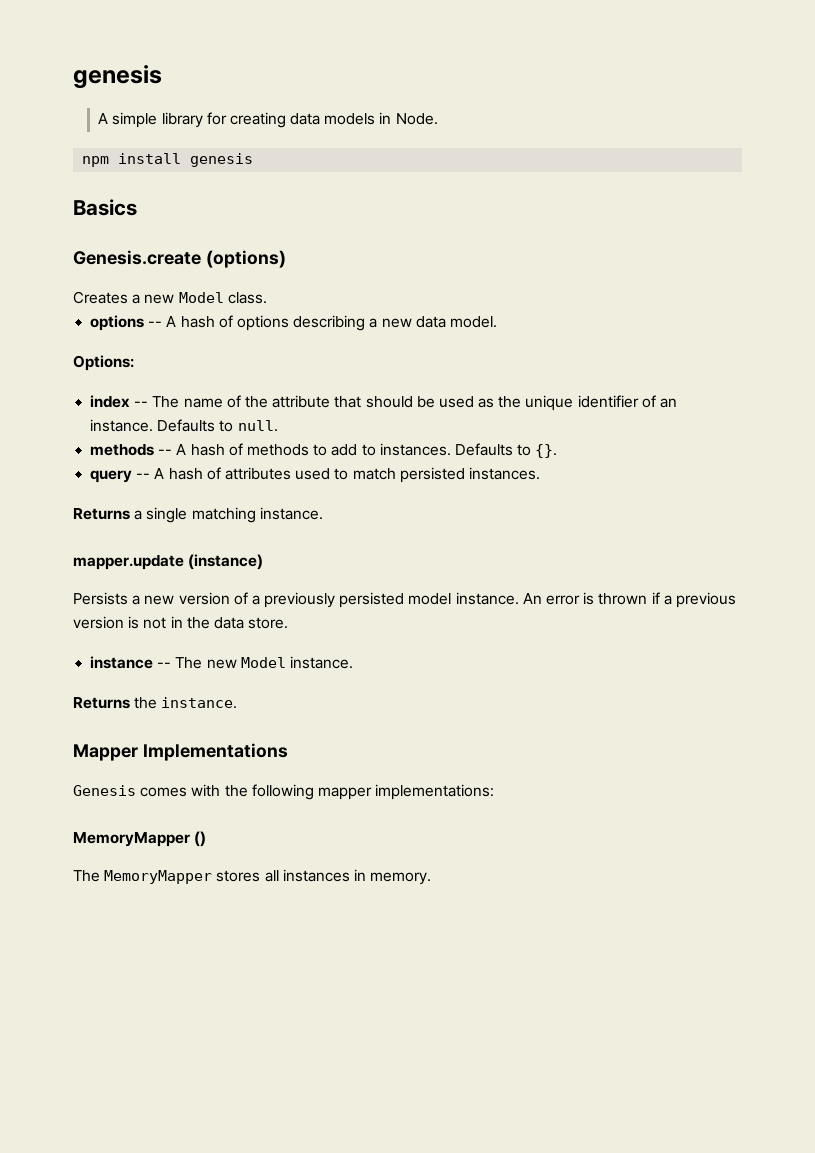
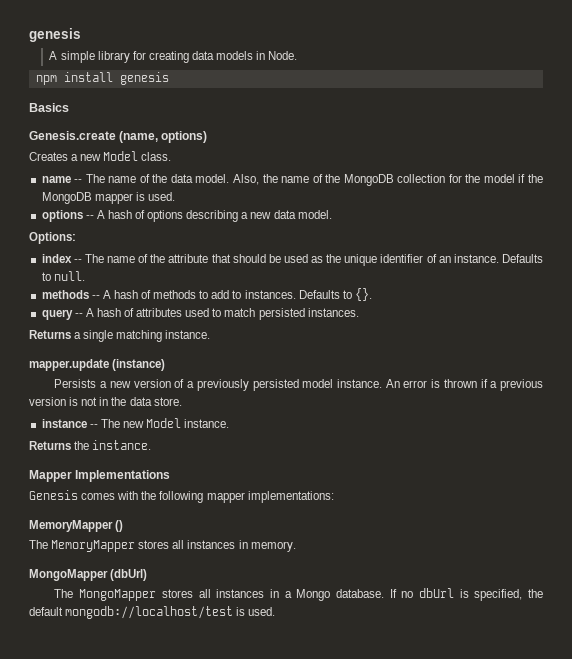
[205,250,286,268] (options) -> [119,131,208,143] (name, options)
(267, 298) none -> [41,174,543,186] [41,192,175,204] // name -- The name of the data model. Also, the name of the MongoDB collection for the model if the MongoDB mapper is used.
(432, 878) none -> [29,569,148,581] [54,588,544,601] [29,606,276,619] // MongoMapper (dbUrl) // The MongoMapper stores all instances in a Mongo database. If no dbUrl is specified, the default mongodb://localhost/test is used.

